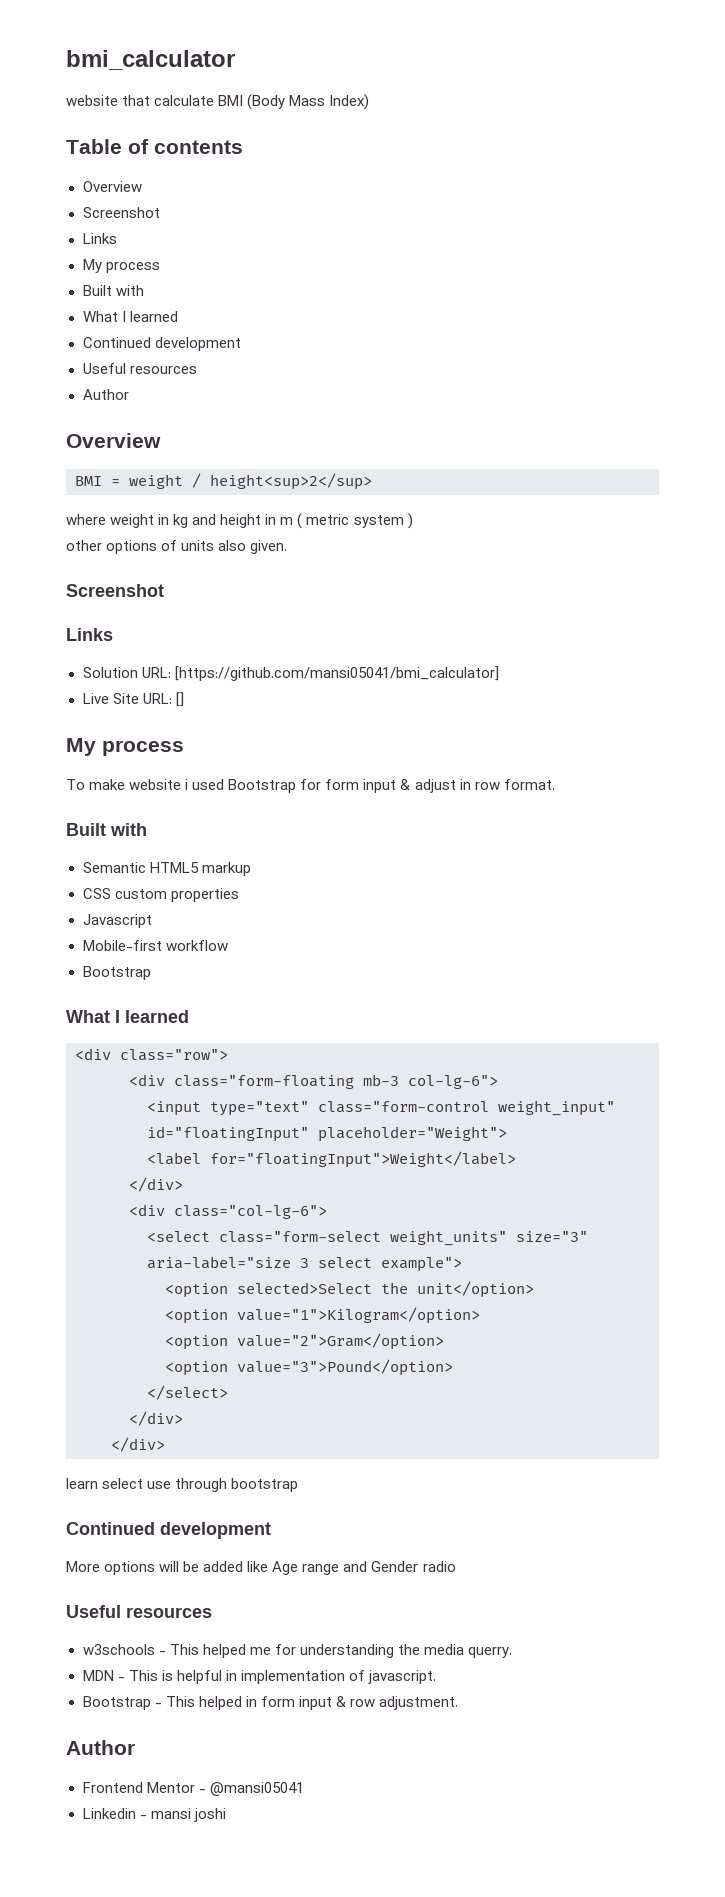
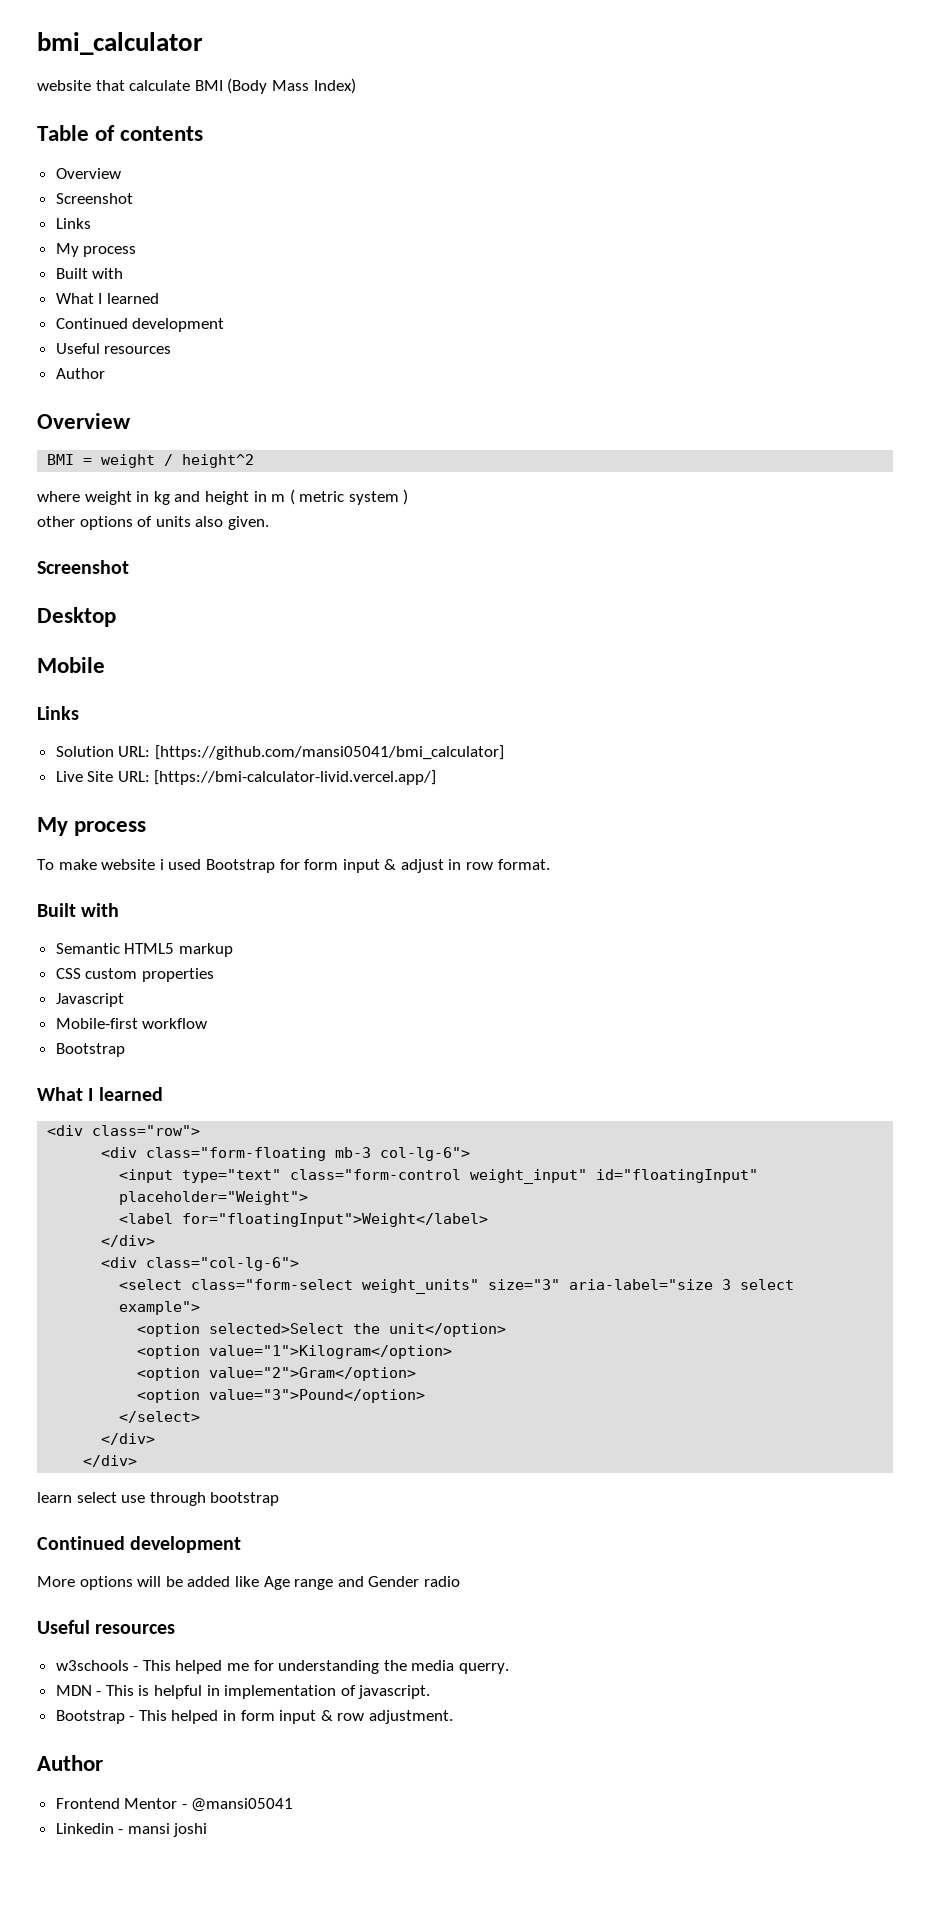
[210,473,372,490] height<sup>2</sup> -> [182,454,255,468] height^2
(164, 590) none -> [37,607,116,627] [37,657,105,673] // Desktop // Mobile
[175,692,184,707] [] -> [154,770,437,785] [https://bmi-calculator-livid.vercel.app/]

